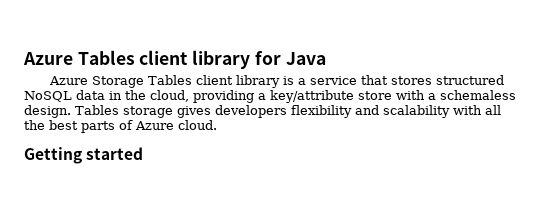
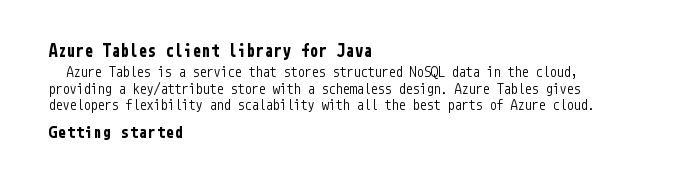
[92,75,281,88] Storage Tables client library -> [108,66,151,77] Tables
[75,105,173,118] Tables storage -> [454,83,538,94] Azure Tables

